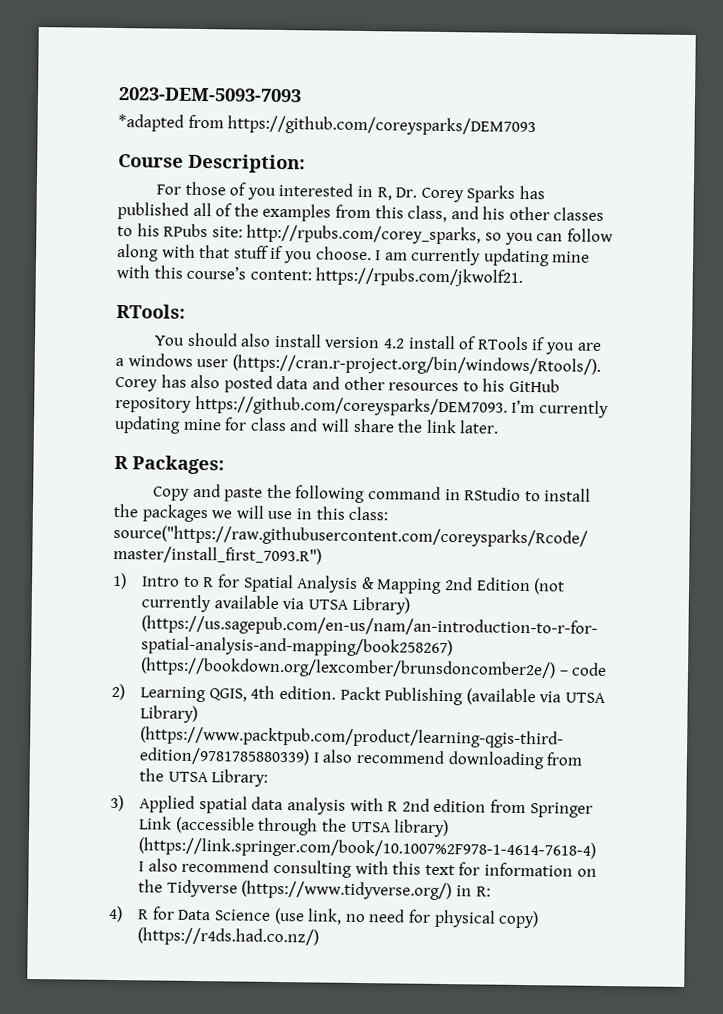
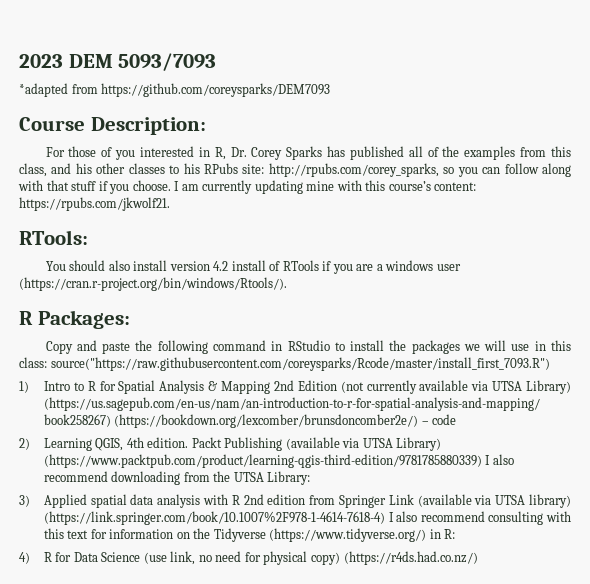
[118,87,302,103] 2023-DEM-5093-7093 -> [19,53,217,71] 2023 DEM 5093/7093
[115,374,560,393] [115,395,609,419] [114,415,500,434] Corey has also posted data and other resources to his GitHub repository https://github.com/coreysparks/DEM7093. I’m currently updating mine for class and will share the link later. -> (287, 284) none
[175,816,347,836] (accessible through the -> [417,494,492,507] (available via

